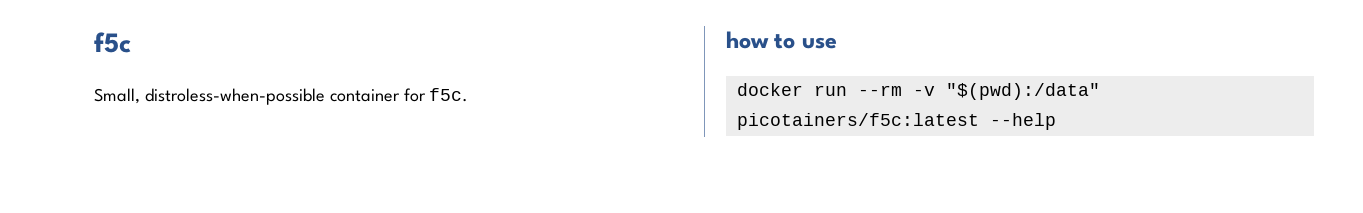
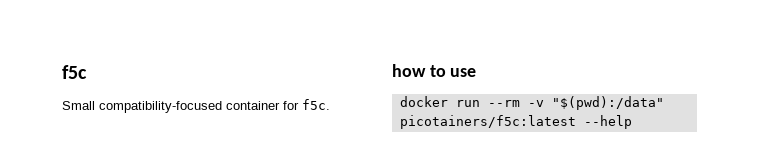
[94,88,325,105] Small, distroless-when-possible -> [62,101,222,113] Small compatibility-focused

